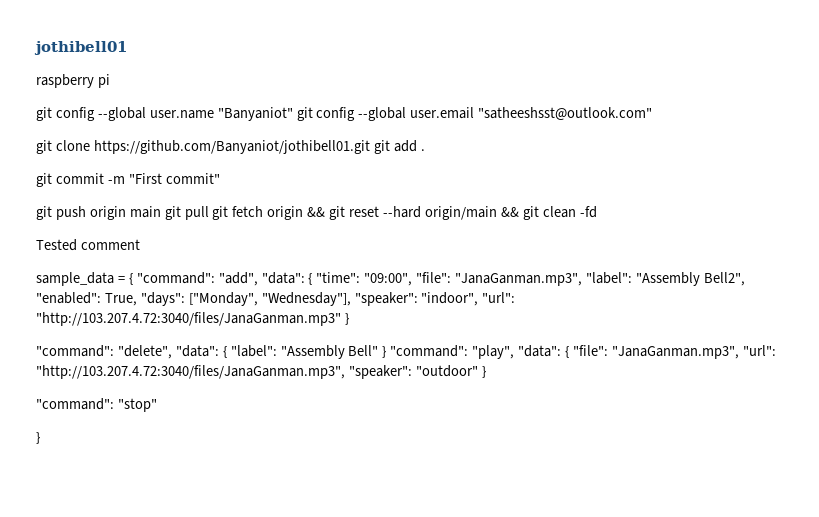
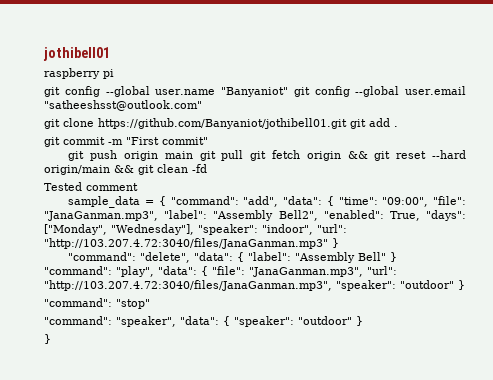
[36,432,40,444] } -> [44,316,363,327] [44,334,51,344] "command": "speaker", "data": { "speaker": "outdoor" } // }

